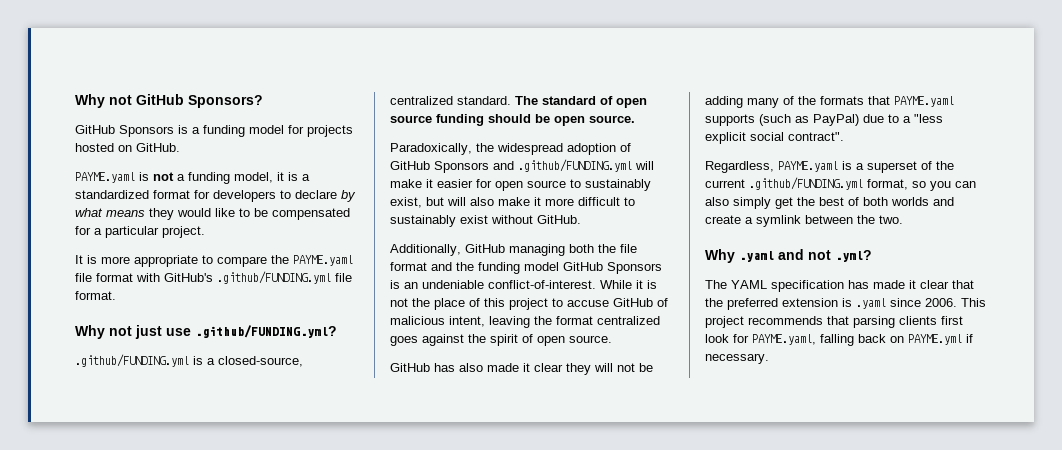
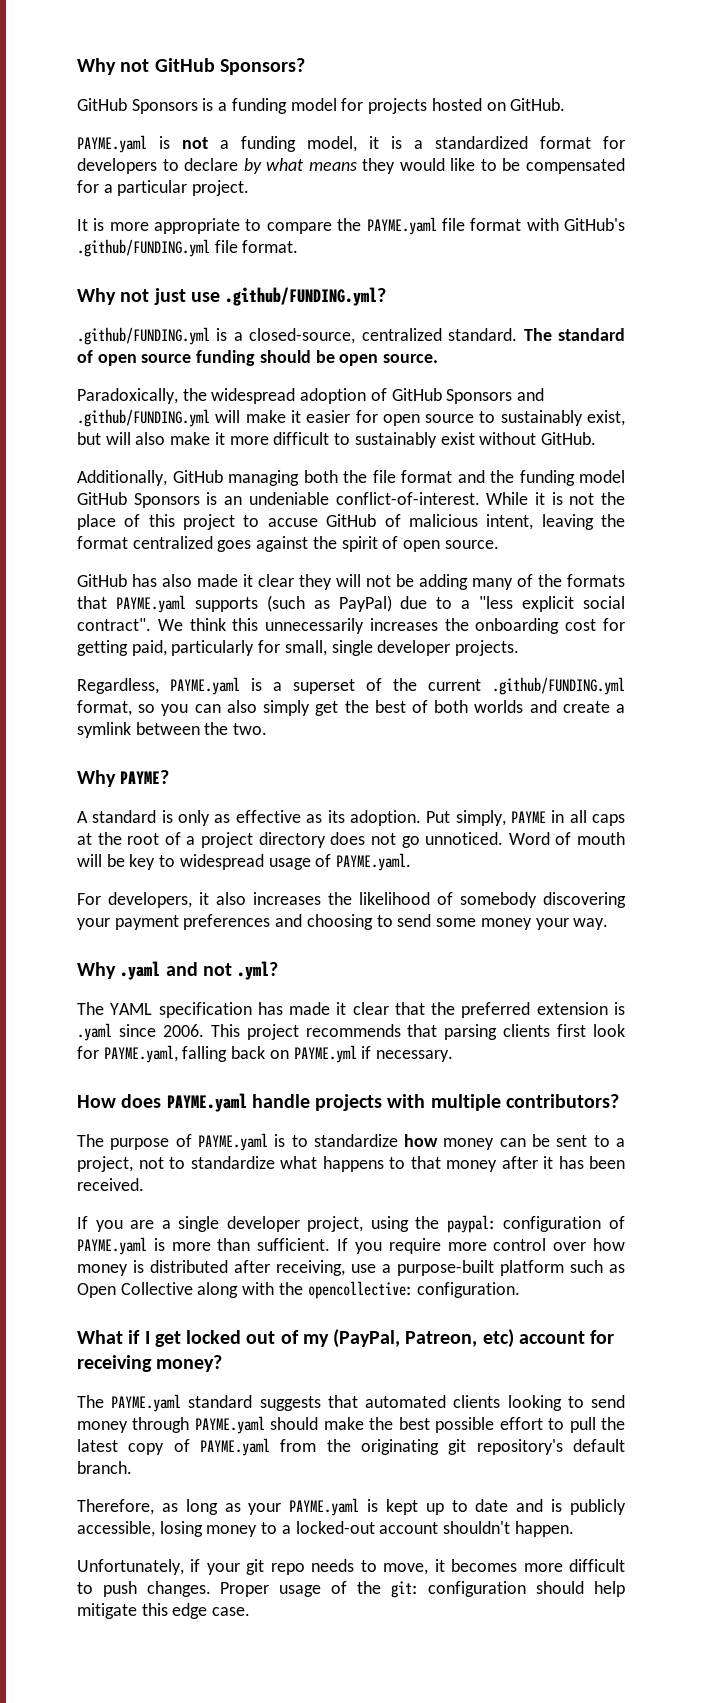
(844, 136) none -> [157,618,625,634] [77,640,520,656] We think this unnecessarily increases the onboarding cost for getting paid, particularly for small, single developer projects.
(903, 219) none -> [77,770,170,787] [77,810,625,826] [77,832,626,848] [77,853,412,871] [77,892,626,908] [77,914,609,930] // Why PAYME? // A standard is only as effective as its adoption. Put simply, PAYME in all caps at the root of a project directory does not go unnoticed. Word of mouth will be key to widespread usage of PAYME.yaml. // For developers, it also increases the likelihood of somebody discovering your payment preferences and choosing to send some money your way.
(769, 358) none -> [77,1093,619,1112] [77,1133,626,1151] [77,1156,625,1172] [77,1178,144,1191] [77,1215,625,1233] [77,1237,625,1255] [77,1260,625,1276] [77,1281,521,1299] [77,1329,615,1348] [77,1355,223,1372] [77,1394,625,1412] [77,1416,625,1434] [77,1438,625,1456] [77,1461,132,1474] [77,1498,627,1516] [77,1521,574,1537] [77,1559,625,1575] [77,1581,625,1598] [77,1603,251,1619] // How does PAYME.yaml handle projects with multiple contributors? // The purpose of PAYME.yaml is to standardize how money can be sent to a project, not to standardize what happens to that money after it has been received. // If you are a single developer project, using the paypal: configuration of PAYME.yaml is more than sufficient. If you require more control over how money is distributed after receiving, use a purpose-built platform such as Open Collective along with the opencollective: configuration. // What if I get locked out of my (PayPal, Patreon, etc) account for receiving money? // The PAYME.yaml standard suggests that automated clients looking to send money through PAYME.yaml should make the best possible effort to pull the latest copy of PAYME.yaml from the originating git repository's default branch. // Therefore, as long as your PAYME.yaml is kept up to date and is publicly accessible, losing money to a locked-out account shouldn't happen. // Unfortunately, if your git repo needs to move, it becomes more difficult to push changes. Proper usage of the git: configuration should help mitigate this edge case.

